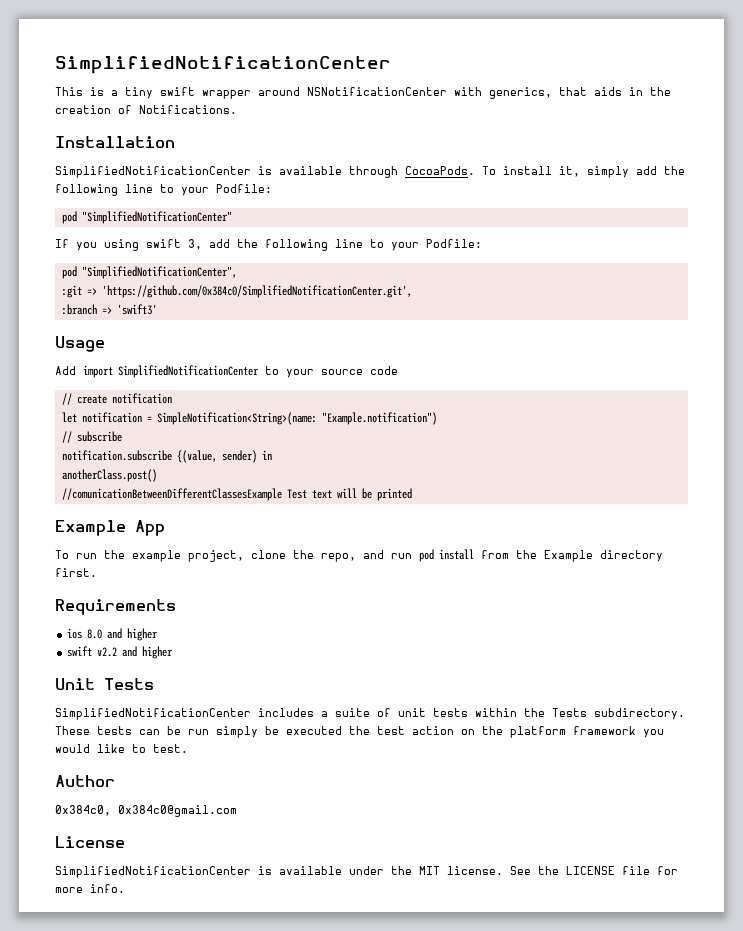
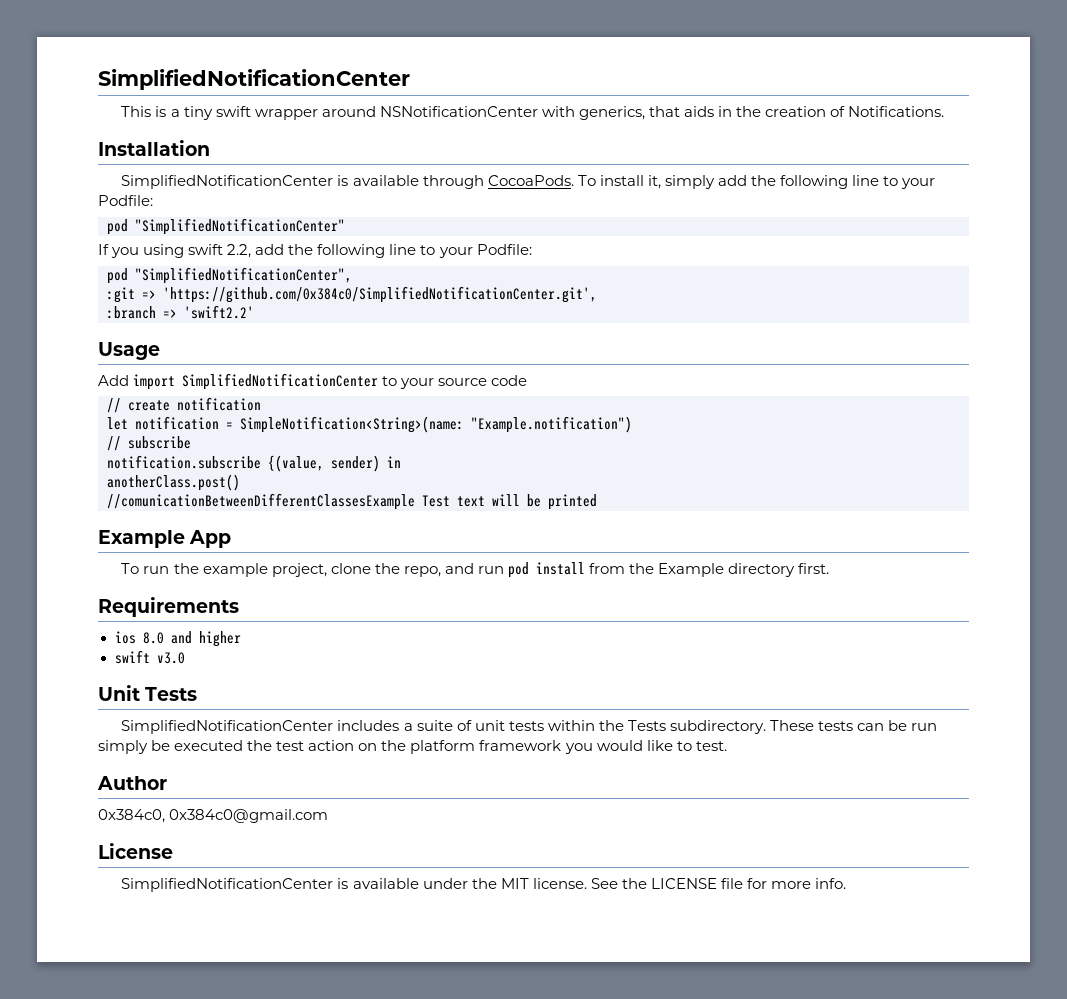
[188,239,202,250] 3, -> [227,244,252,258] 2.2,
[116,304,157,315] 'swift3' -> [184,305,254,319] 'swift2.2'
[97,646,174,659] v2.2 and higher -> [156,652,185,664] v3.0

